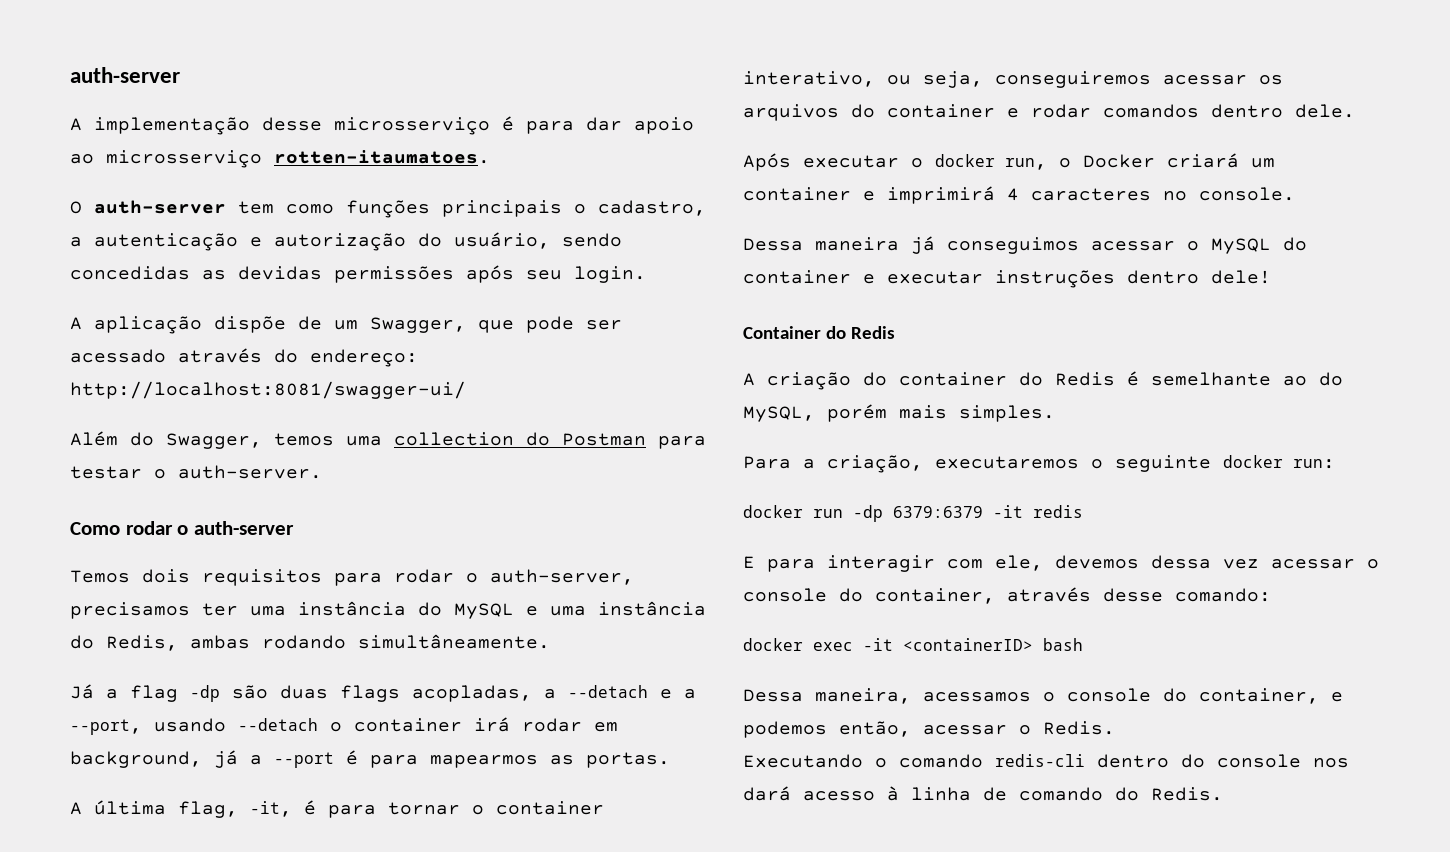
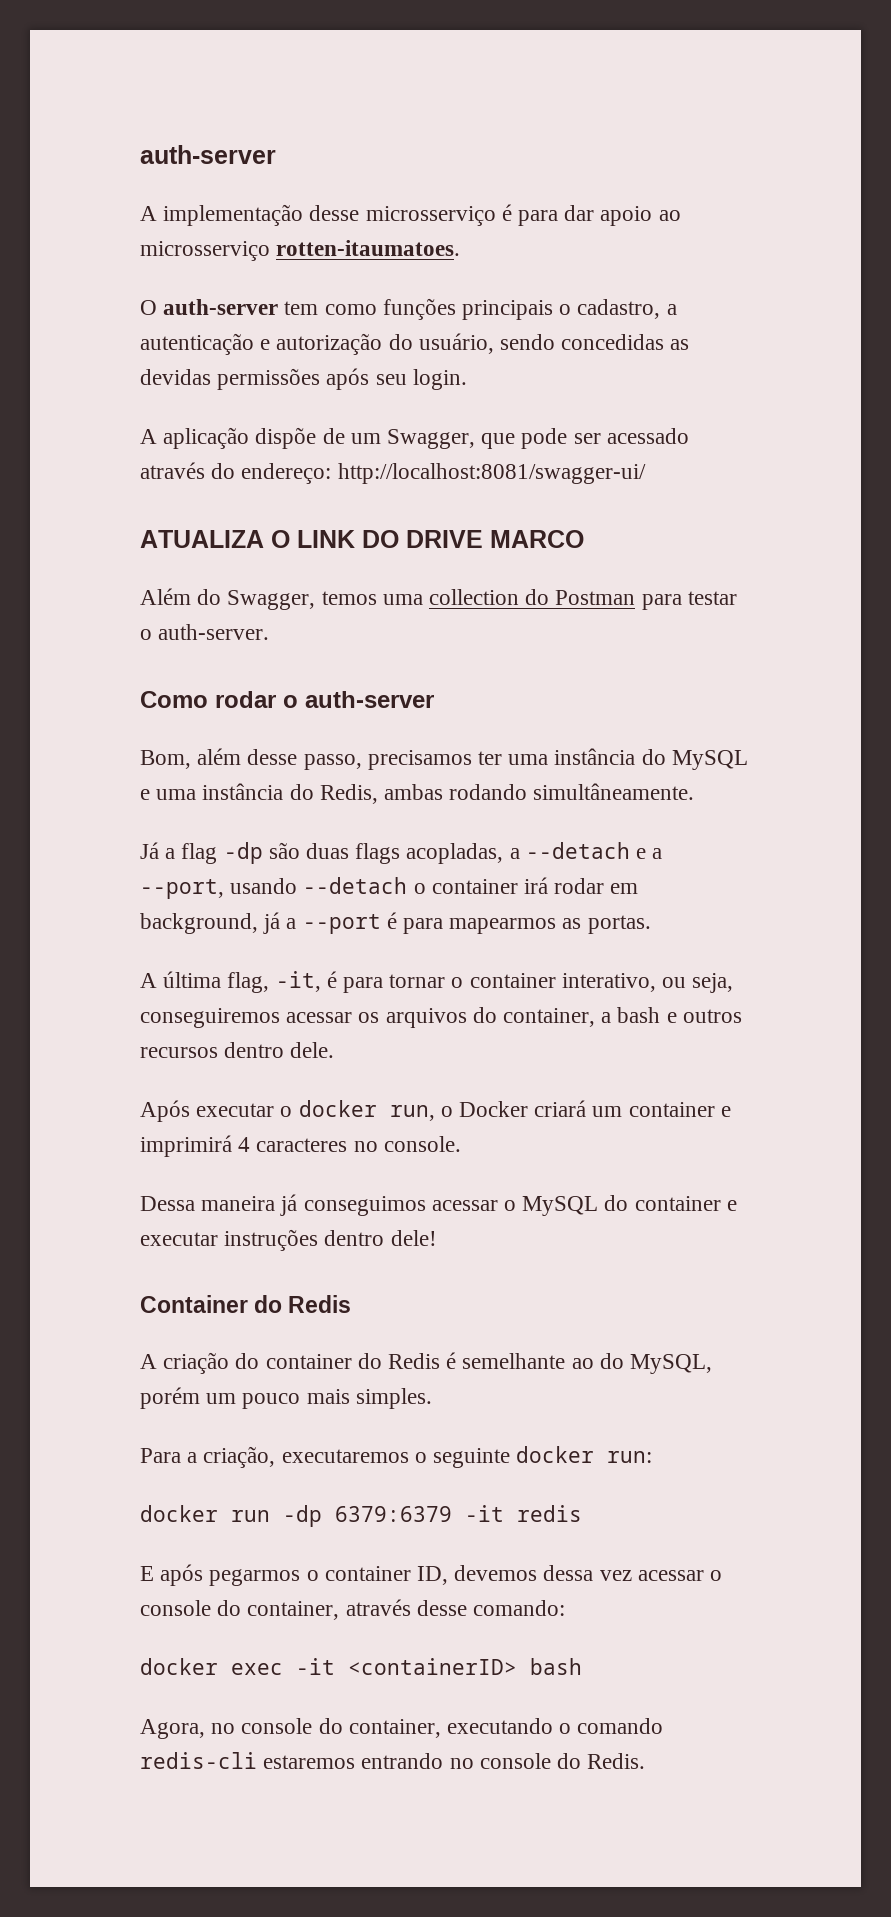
(466, 390) none -> [140,530,584,548] // ATUALIZA O LINK DO DRIVE MARCO
[70,569,634,586] Temos dois requisitos para rodar o auth-server, -> [140,748,362,770] Bom, além desse passo,
[887,104,1199,118] container e rodar comandos -> [503,1007,742,1027] [140,1047,218,1058] container, a bash e outros recursos
(887, 413) none -> [206,1393,301,1409] um pouco
[767,555,1043,572] para interagir com ele, -> [160,1564,449,1586] após pegarmos o container ID,
[743,688,1343,704] [743,721,1115,738] [743,754,1349,768] [743,786,1103,801] Dessa maneira, acessamos o console do container, e podemos então, acessar o Redis. // Executando o comando redis-cli dentro do console nos dará acesso à linha de comando -> [140,1718,664,1739] [140,1752,551,1769] Agora, no console do container, executando o comando redis-cli estaremos entrando no console

